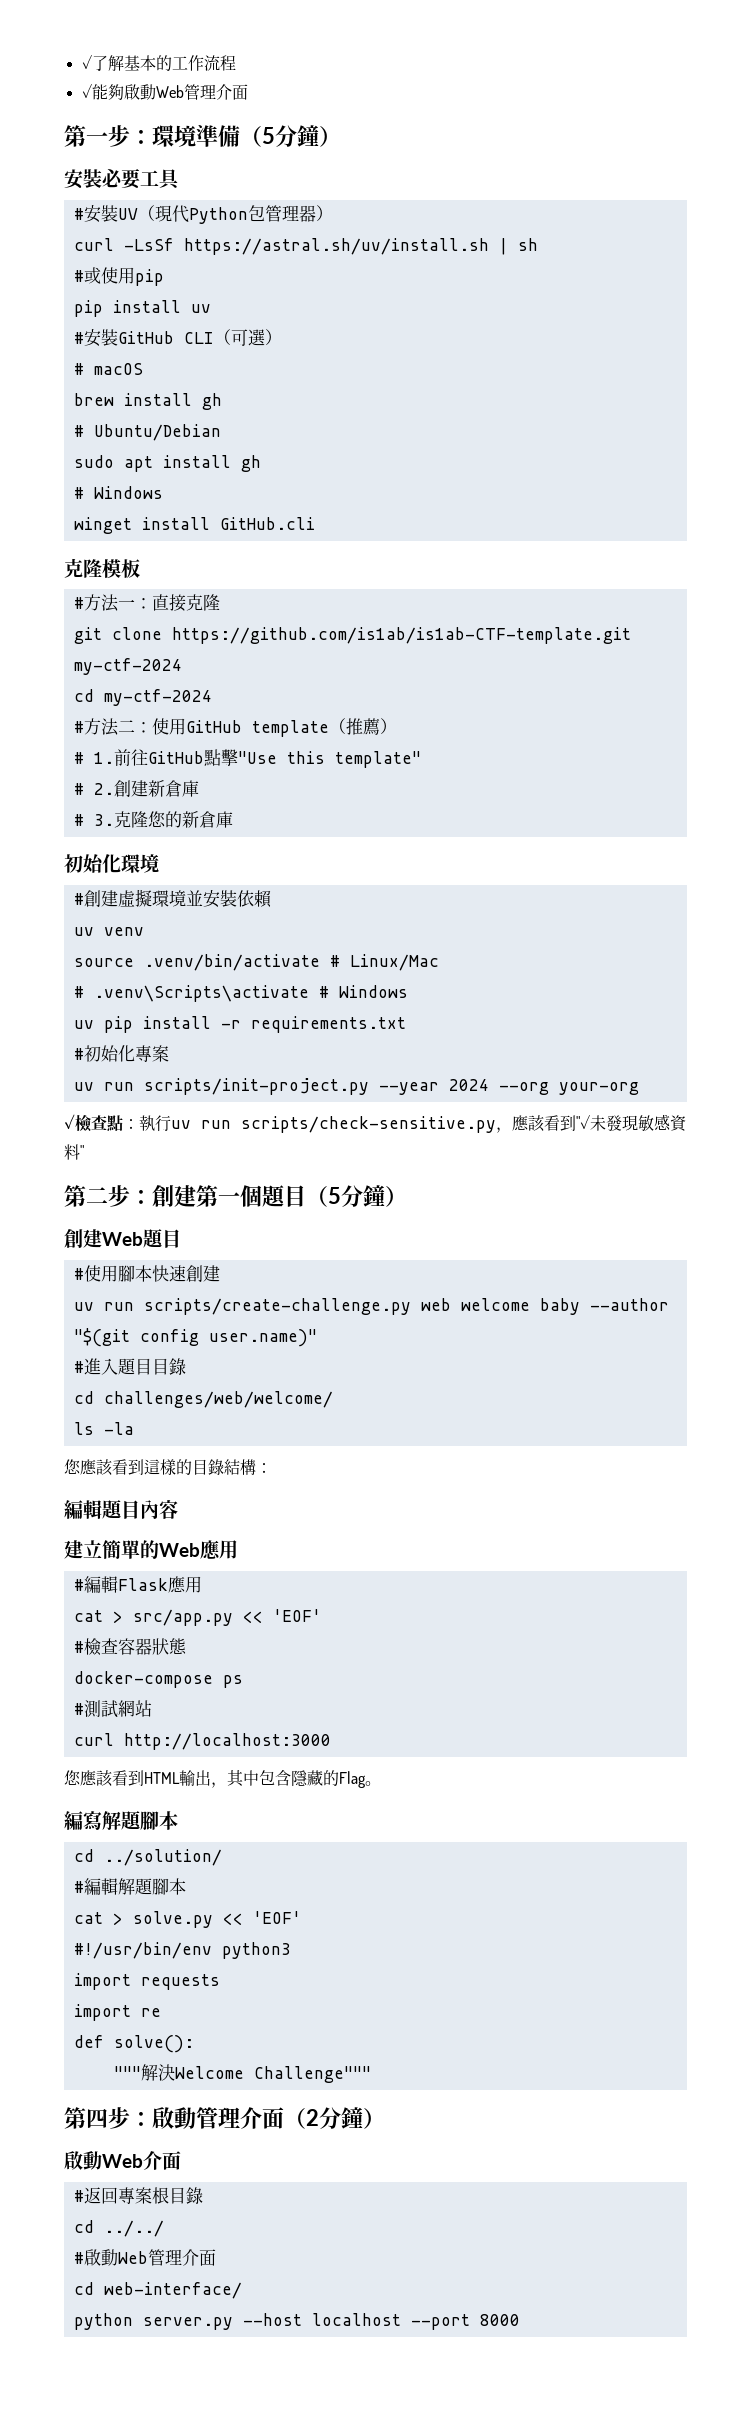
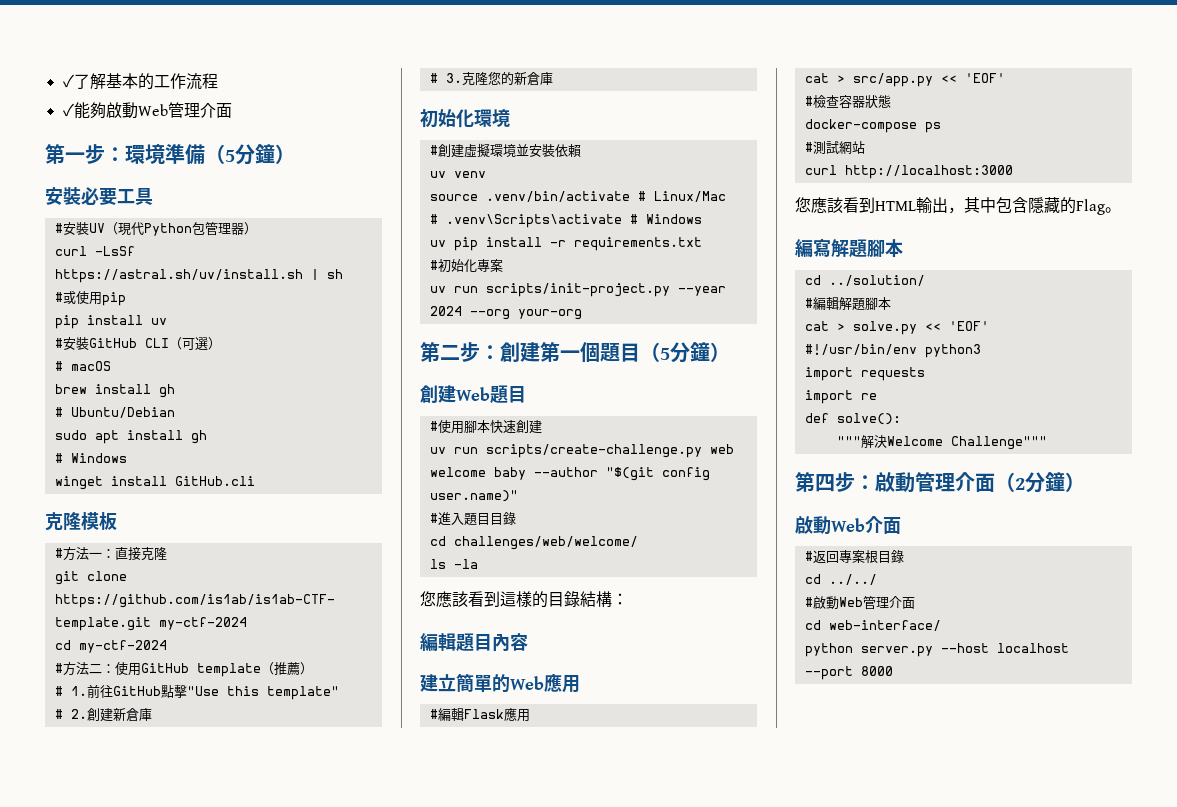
[64,1114,687,1133] [64,1144,84,1160] // ✓檢查點：執行uv run scripts/check-sensitive.py，應該看到"✓未發現敏感資料" -> (582, 314) none

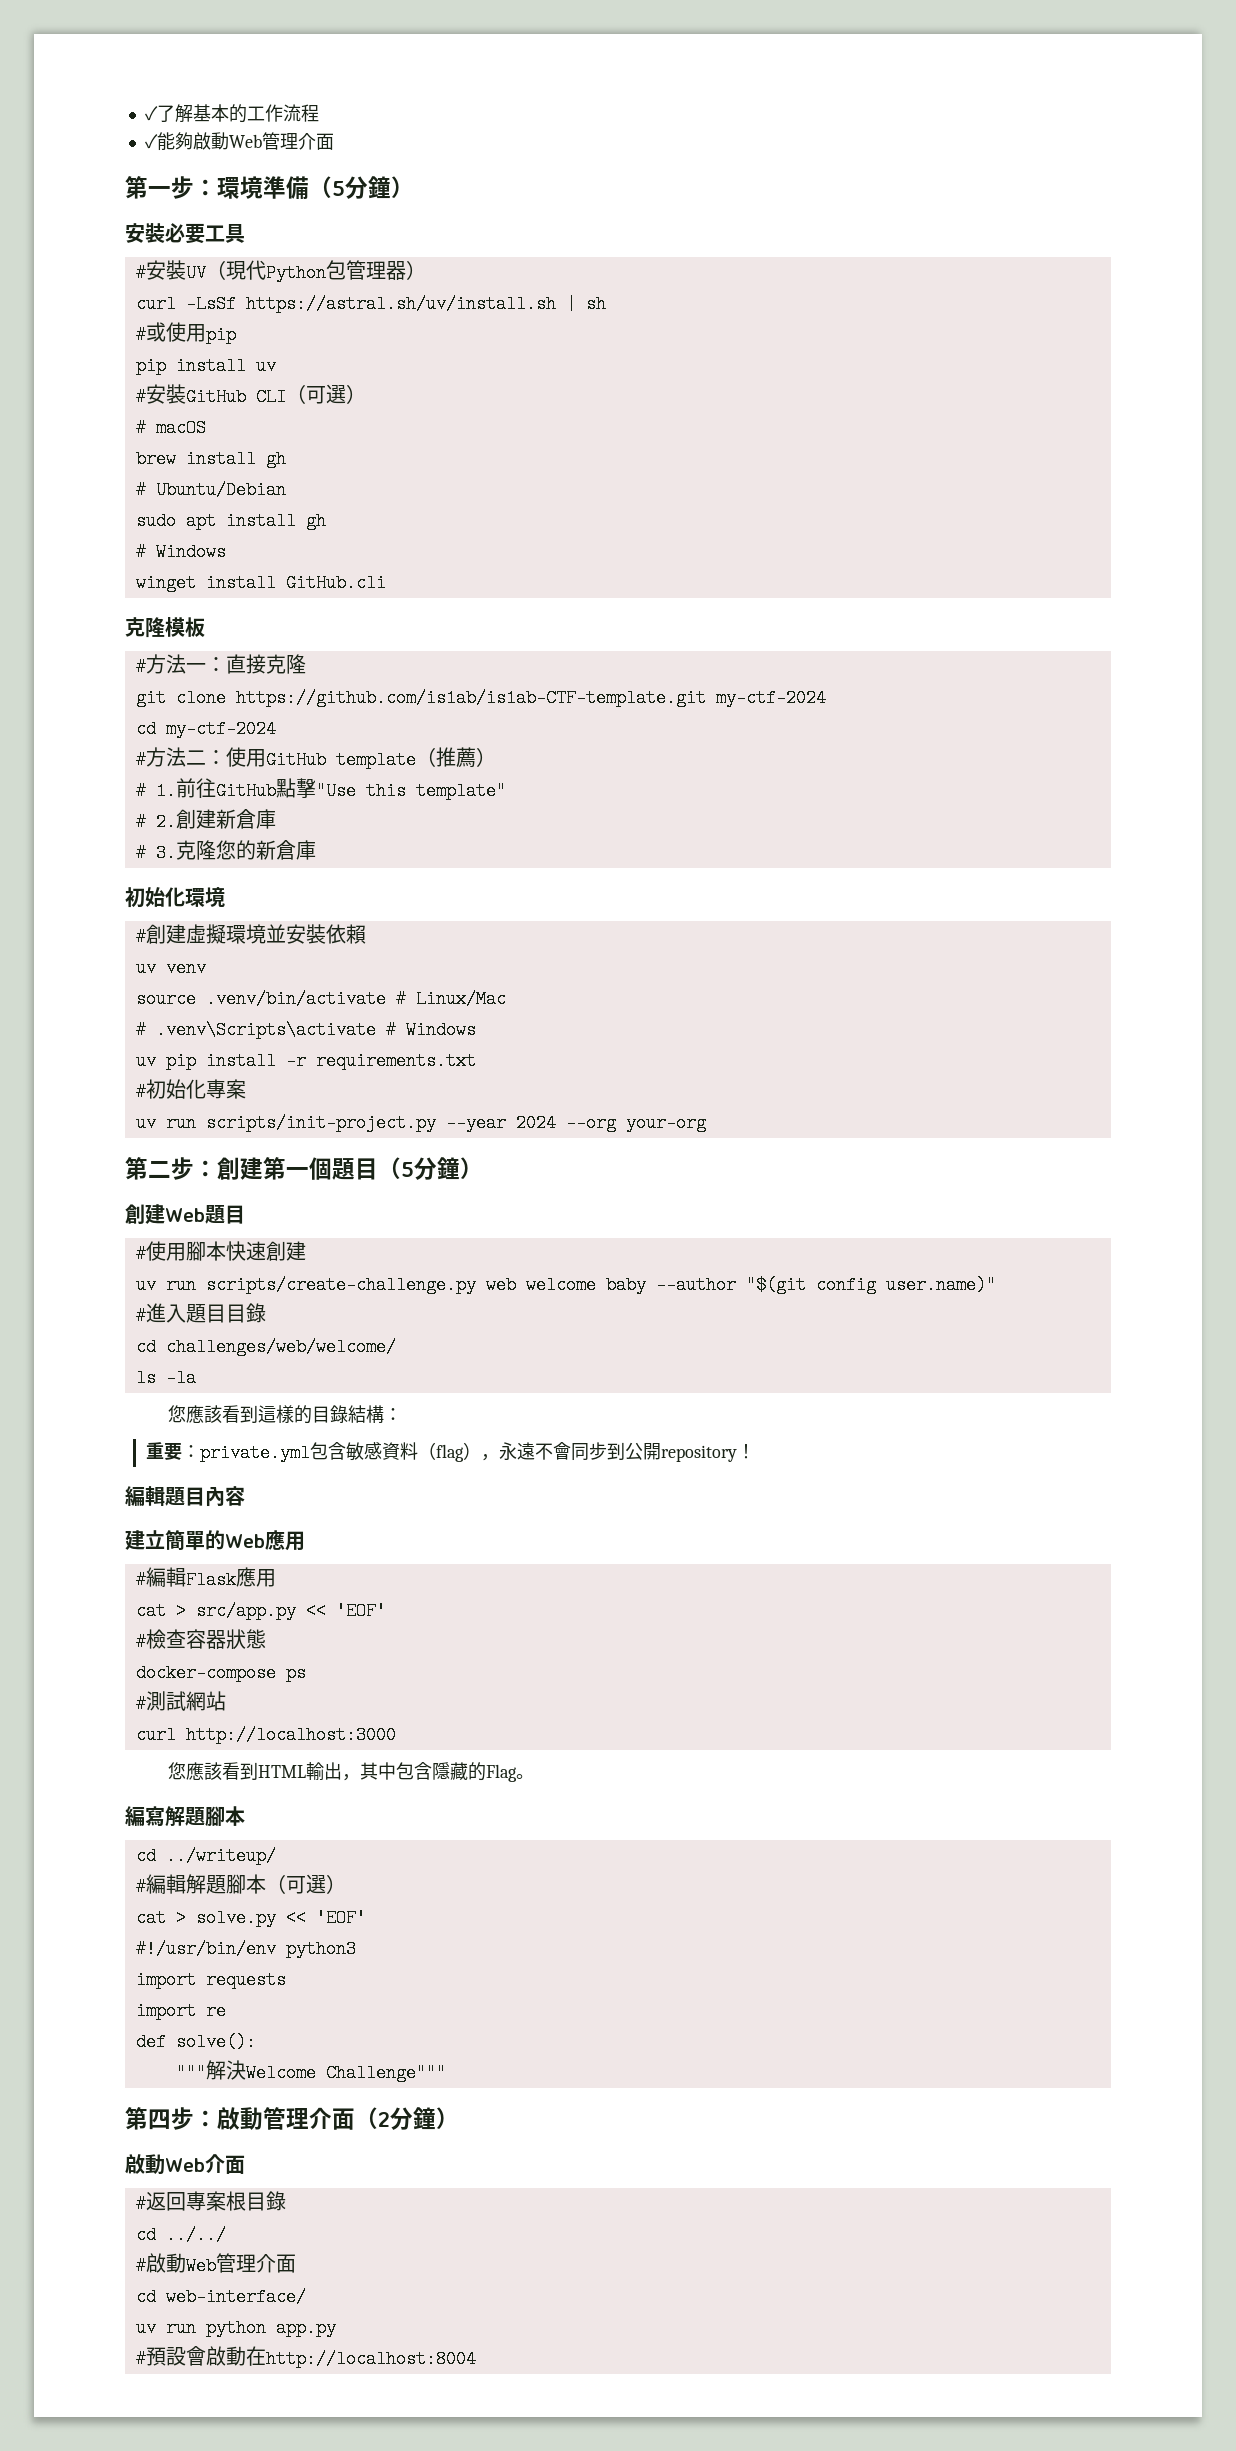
(628, 599) none -> [145,1442,755,1462] // 重要：private.yml包含敏感資料（flag），永遠不會同步到公開repository！
[828,275,925,286] ../solution/ -> [165,1847,276,1865] ../writeup/
(891, 303) none -> [265,1874,346,1894] （可選）
[804,643,1069,657] [804,666,893,680] python server.py --host localhost --port 8000 -> [135,2319,336,2337] [135,2346,476,2368] uv run python app.py // #預設會啟動在http://localhost:8004

